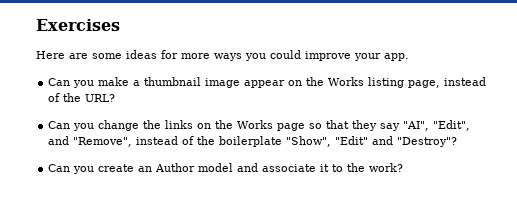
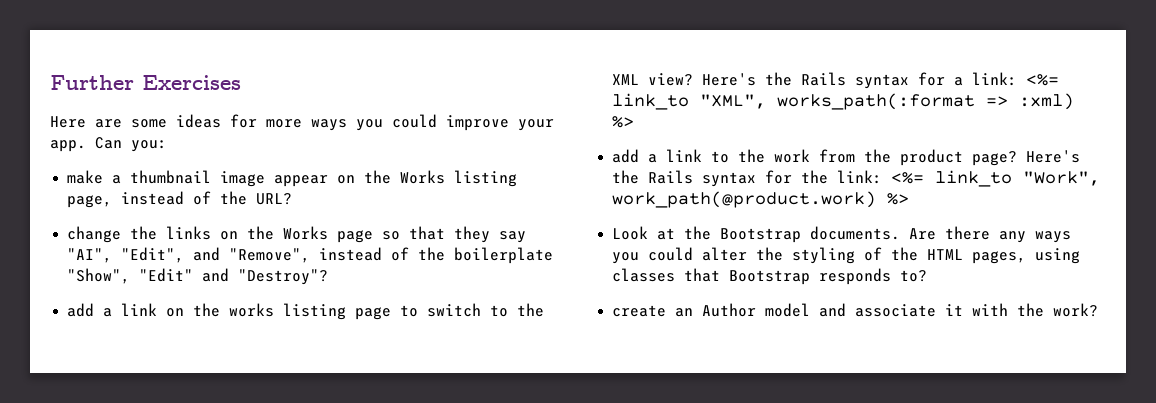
(36, 25) none -> [50,75,134,90] Further
[48,78,95,88] // Can you -> [95,137,167,152] Can you: //
[48,121,95,131] Can you -> (293, 199) none
[48,164,95,174] Can you -> [67,303,545,320] [612,72,1060,89] [612,93,1075,110] [612,116,635,128] [612,149,1081,166] [612,170,1101,187] [612,191,910,208] [612,226,1072,243] [612,247,1081,264] [612,268,928,285] add a link on the works listing page to switch to the XML view? Here's the Rails syntax for a link: <%= link_to "XML", works_path(:format => :xml) %> // add a link to the work from the product page? Here's the Rails syntax for the link: <%= link_to "Work", work_path(@product.work) %> // Look at the Bootstrap documents. Are there any ways you could alter the styling of the HTML pages, using classes that Bootstrap responds to? //
[332,164,344,172] to -> [972,303,1009,316] with

